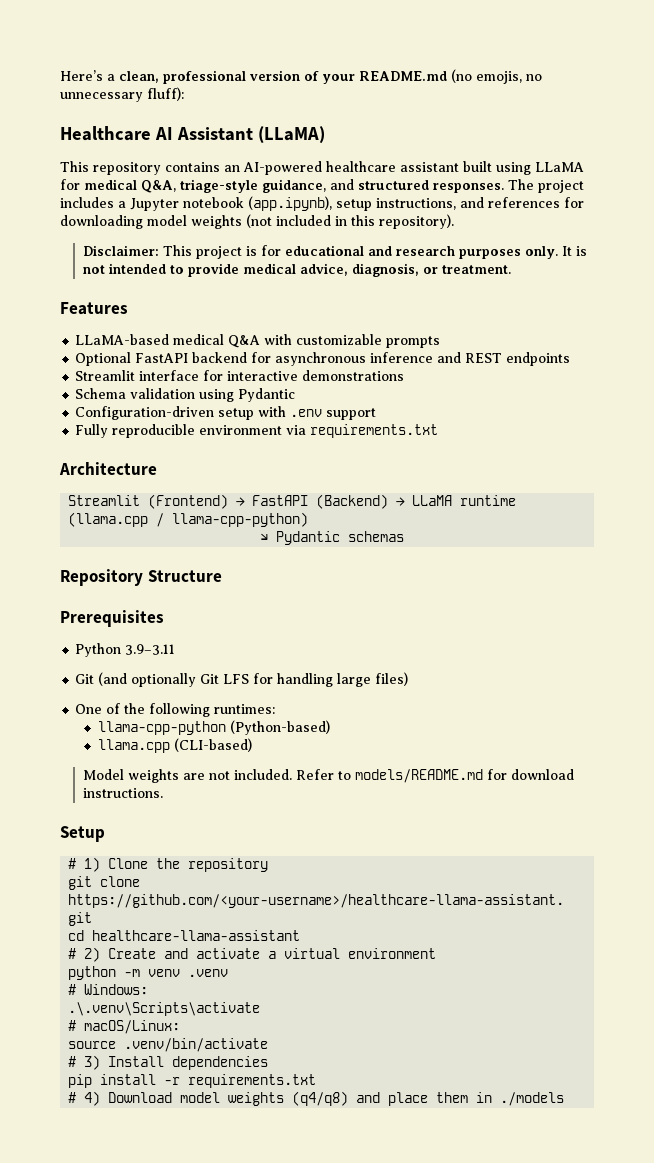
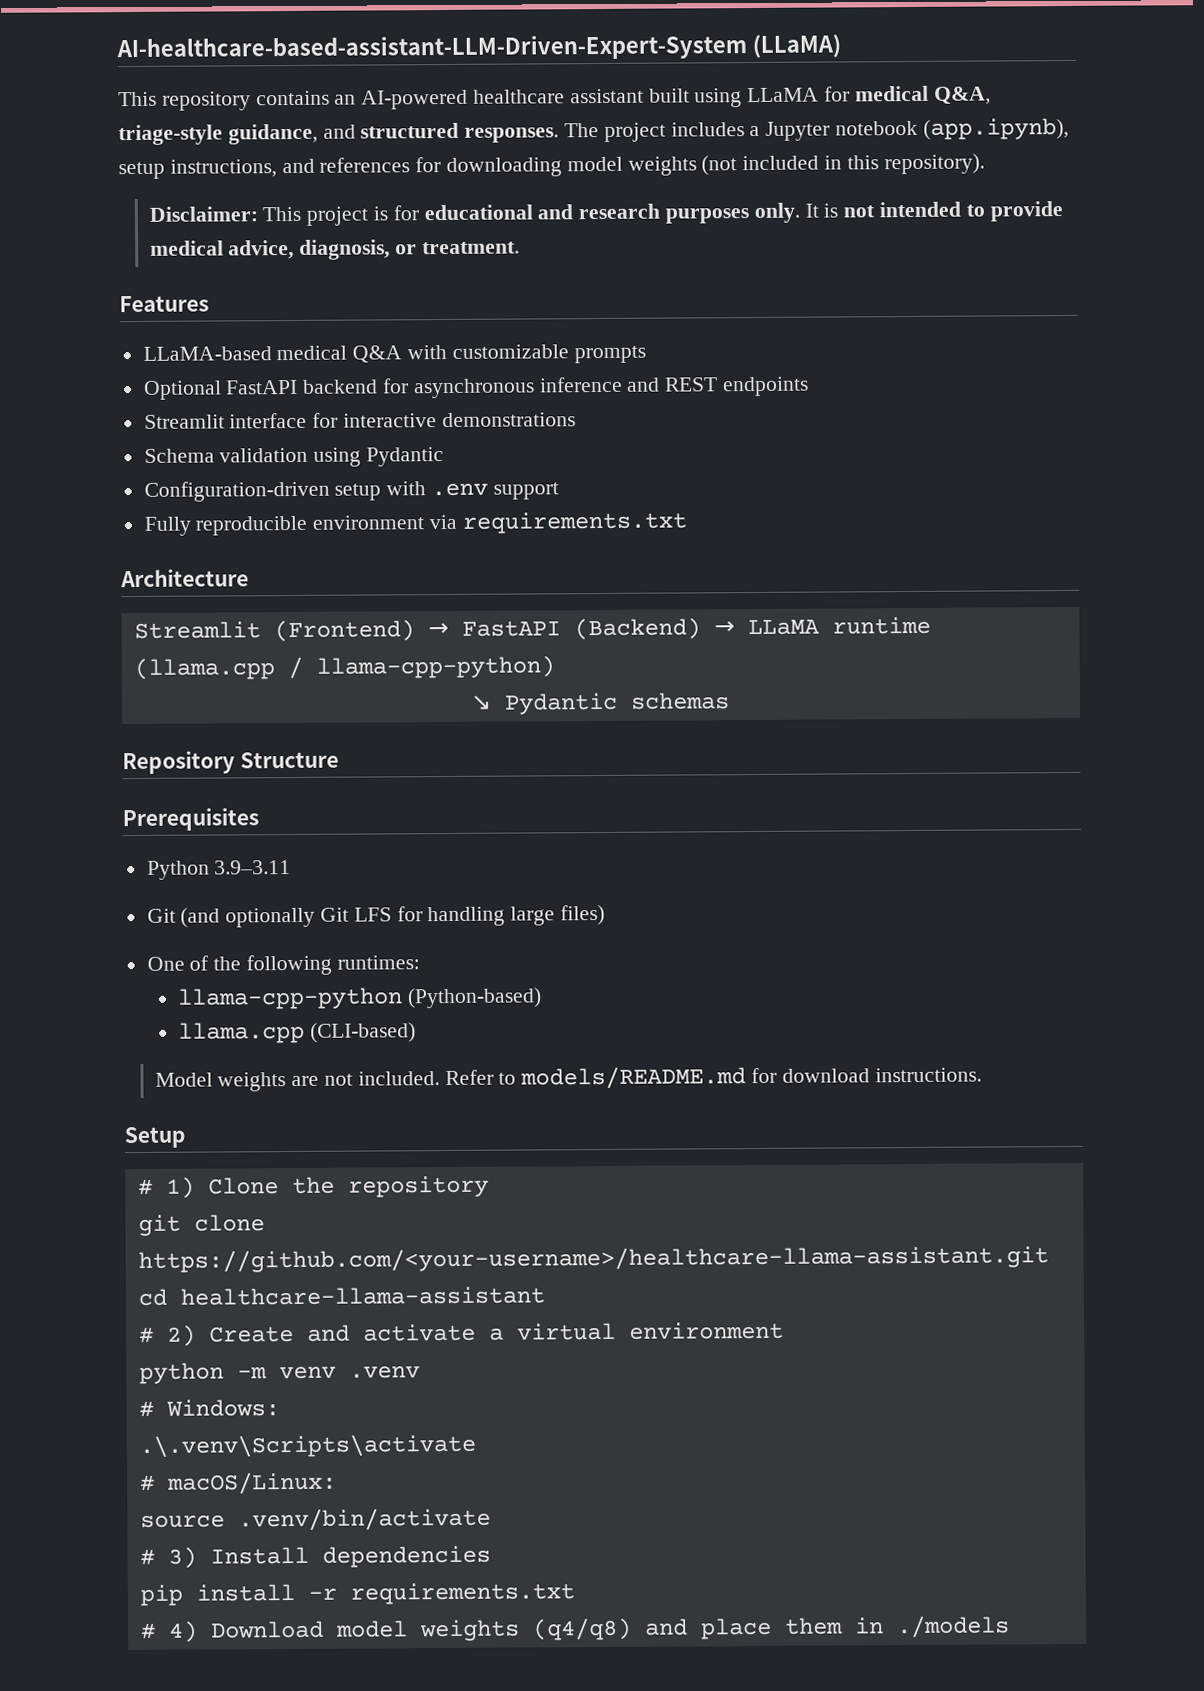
[60,69,542,84] [60,87,184,102] [60,126,253,141] Here’s a clean, professional version of your README.md (no emojis, no unnecessary fluff): // Healthcare AI Assistant -> [116,34,747,63] AI-healthcare-based-assistant-LLM-Driven-Expert-System

